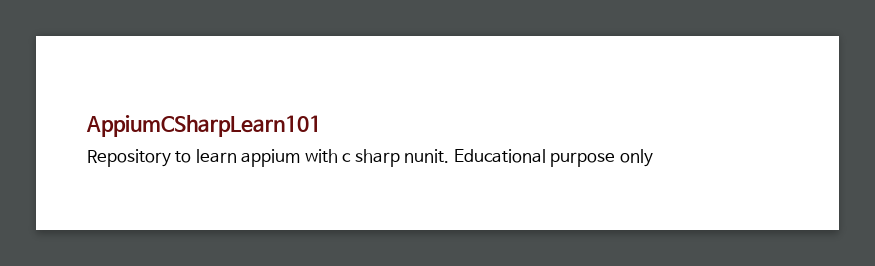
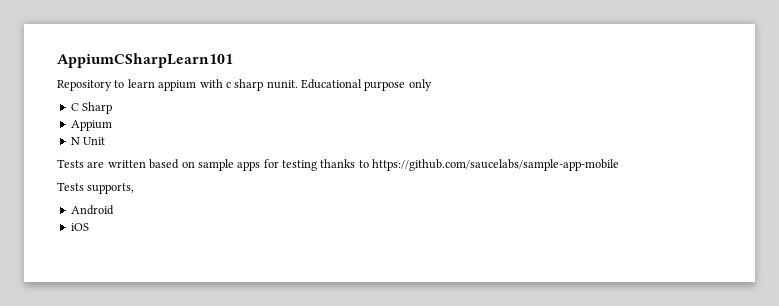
(653, 158) none -> [70,102,113,114] [70,120,112,131] [70,137,106,145] [57,159,620,171] [57,182,135,194] [70,205,114,215] [70,223,89,231] // C Sharp // Appium // N Unit // Tests are written based on sample apps for testing thanks to https://github.com/saucelabs/sample-app-mobile // Tests supports, // Android // iOS

